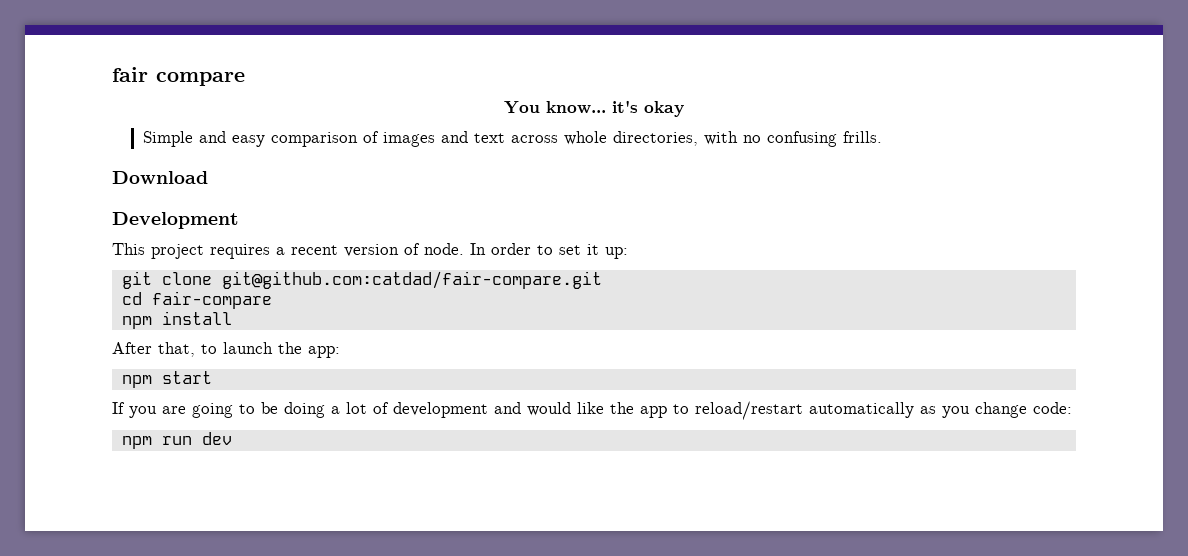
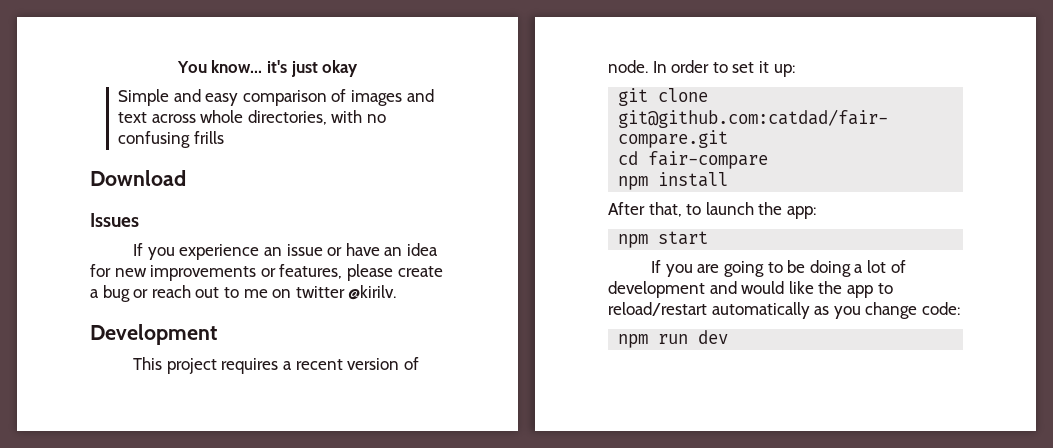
[112,67,245,86] fair compare // -> (176, 67) none
(638, 106) none -> [290,61,318,77] just
[842,131,882,143] frills. -> [193,131,224,144] frills
(208, 177) none -> [90,213,139,227] [133,243,438,260] [90,264,443,281] [90,285,397,302] // Issues // If you experience an issue or have an idea for new improvements or features, please create a bug or reach out to me on twitter @kirilv.

